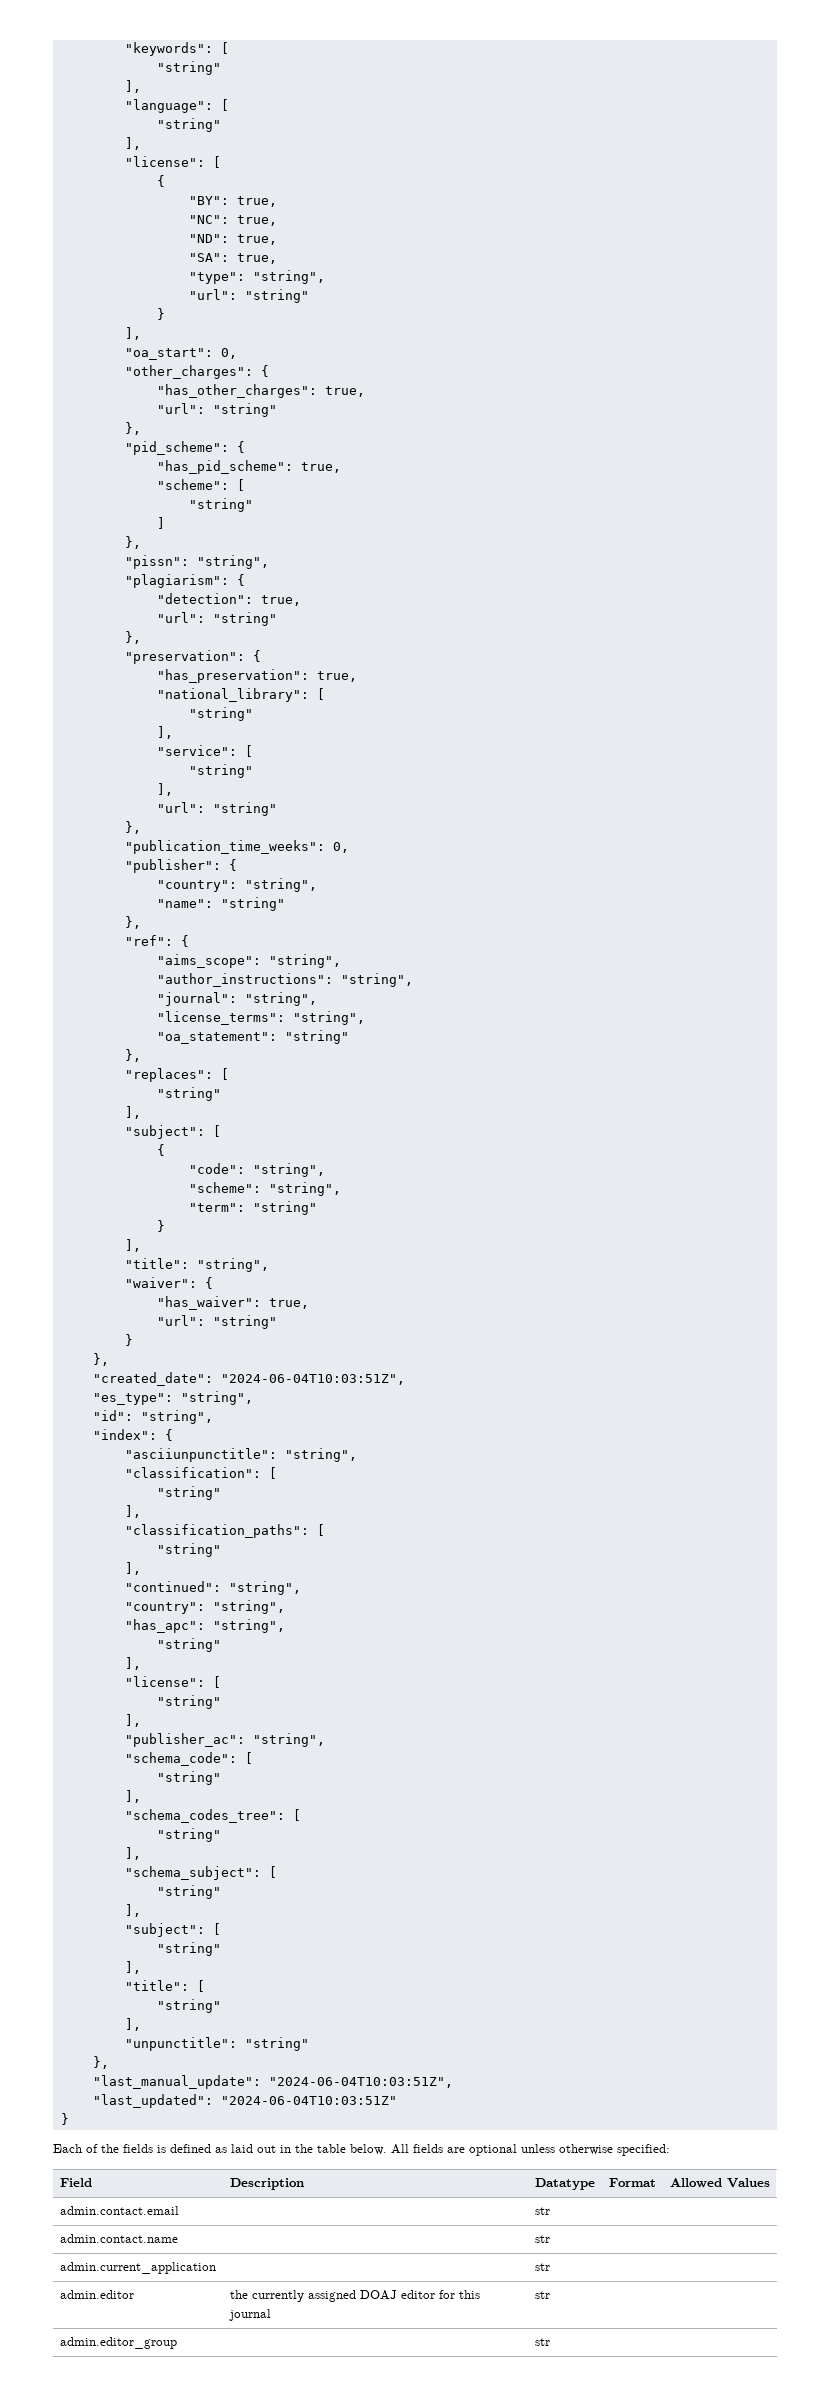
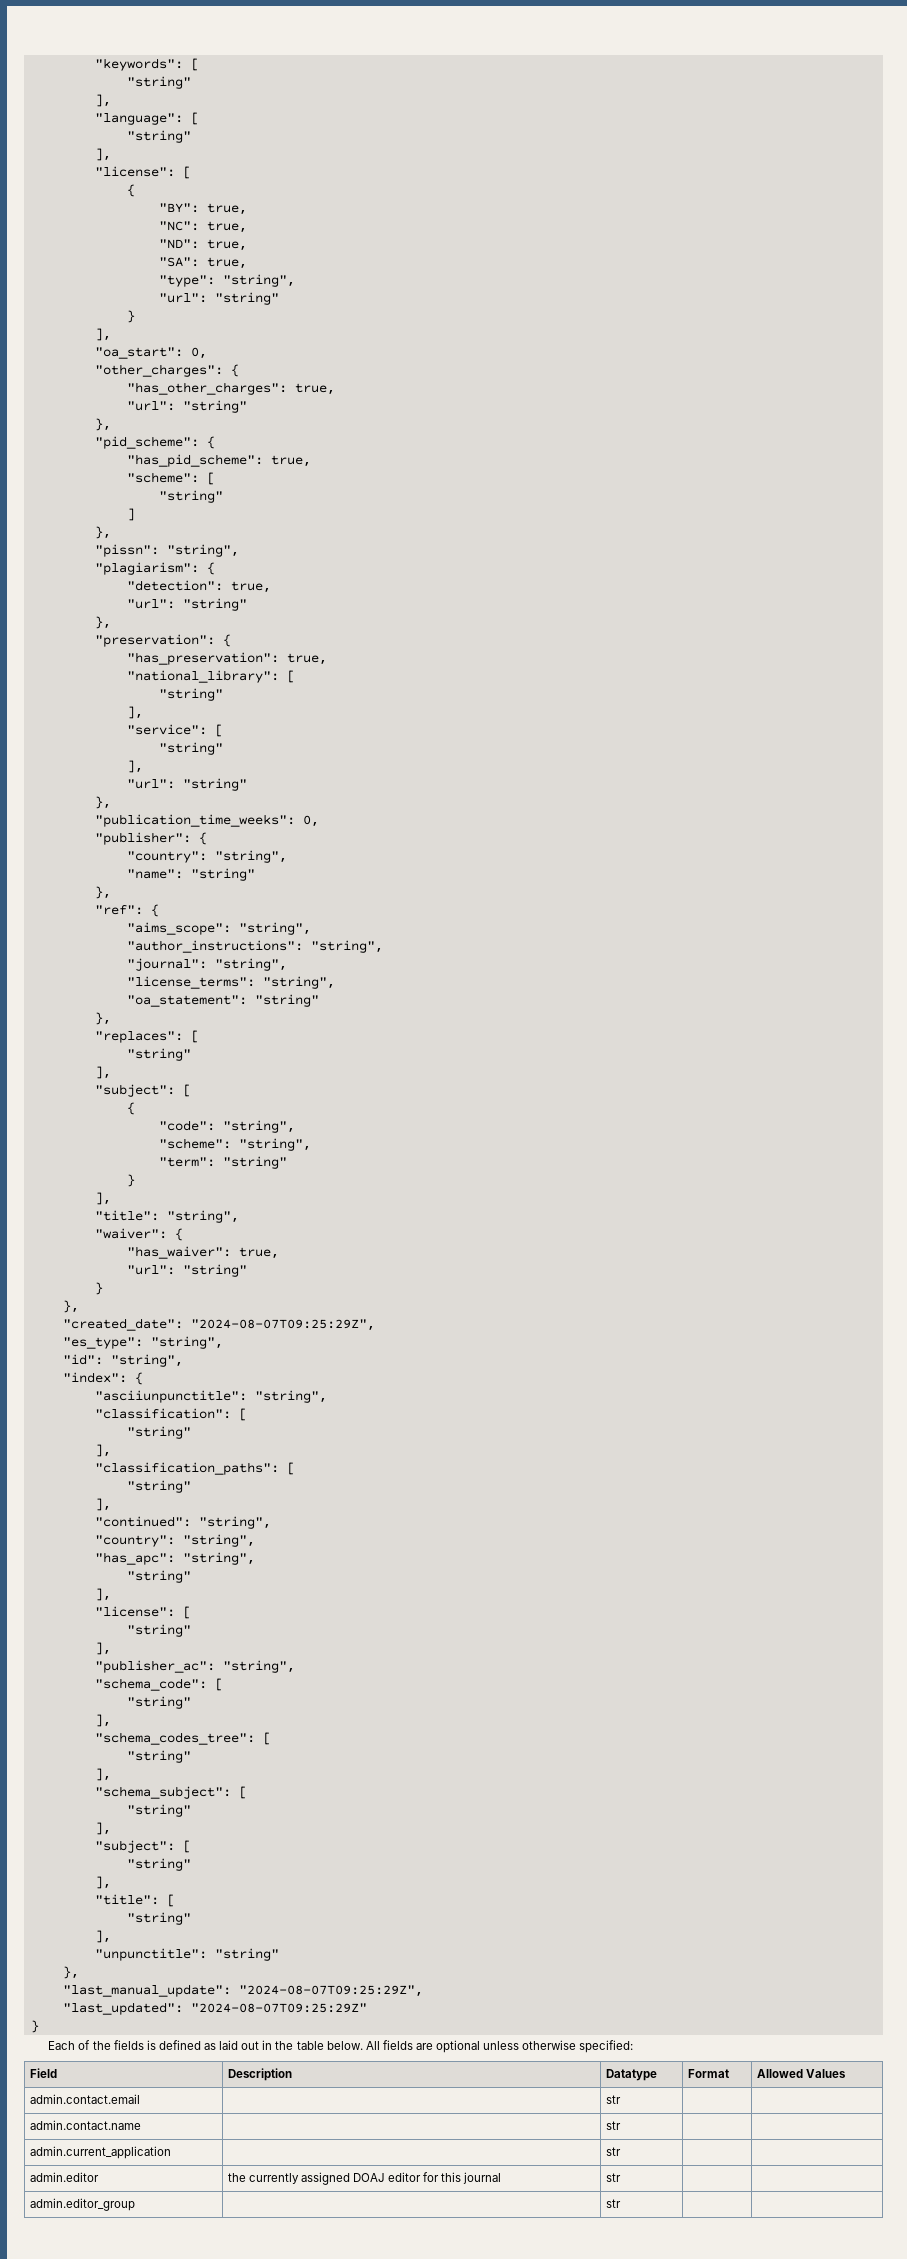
[220,1374,405,1385] "2024-06-04T10:03:51Z", -> [190,1319,375,1331] "2024-08-07T09:25:29Z",
[268,2077,453,2088] "2024-06-04T10:03:51Z", -> [238,1985,423,1997] "2024-08-07T09:25:29Z",
[220,2096,397,2105] "2024-06-04T10:03:51Z" -> [190,2003,367,2013] "2024-08-07T09:25:29Z"

